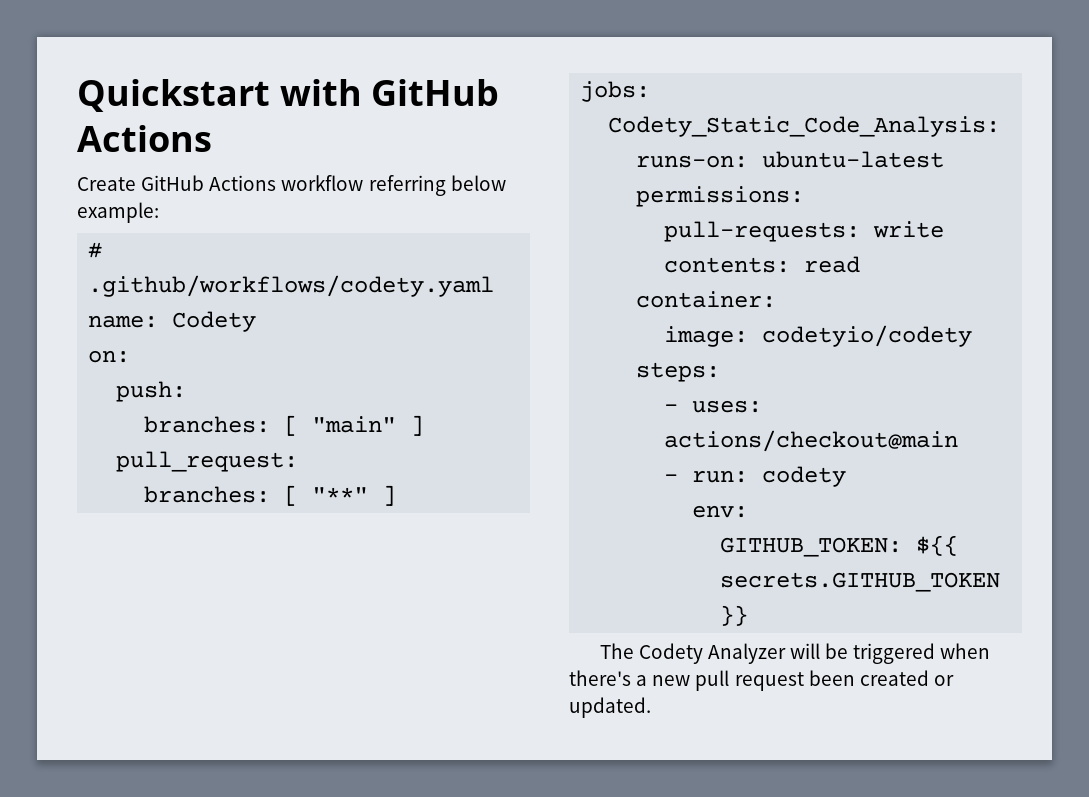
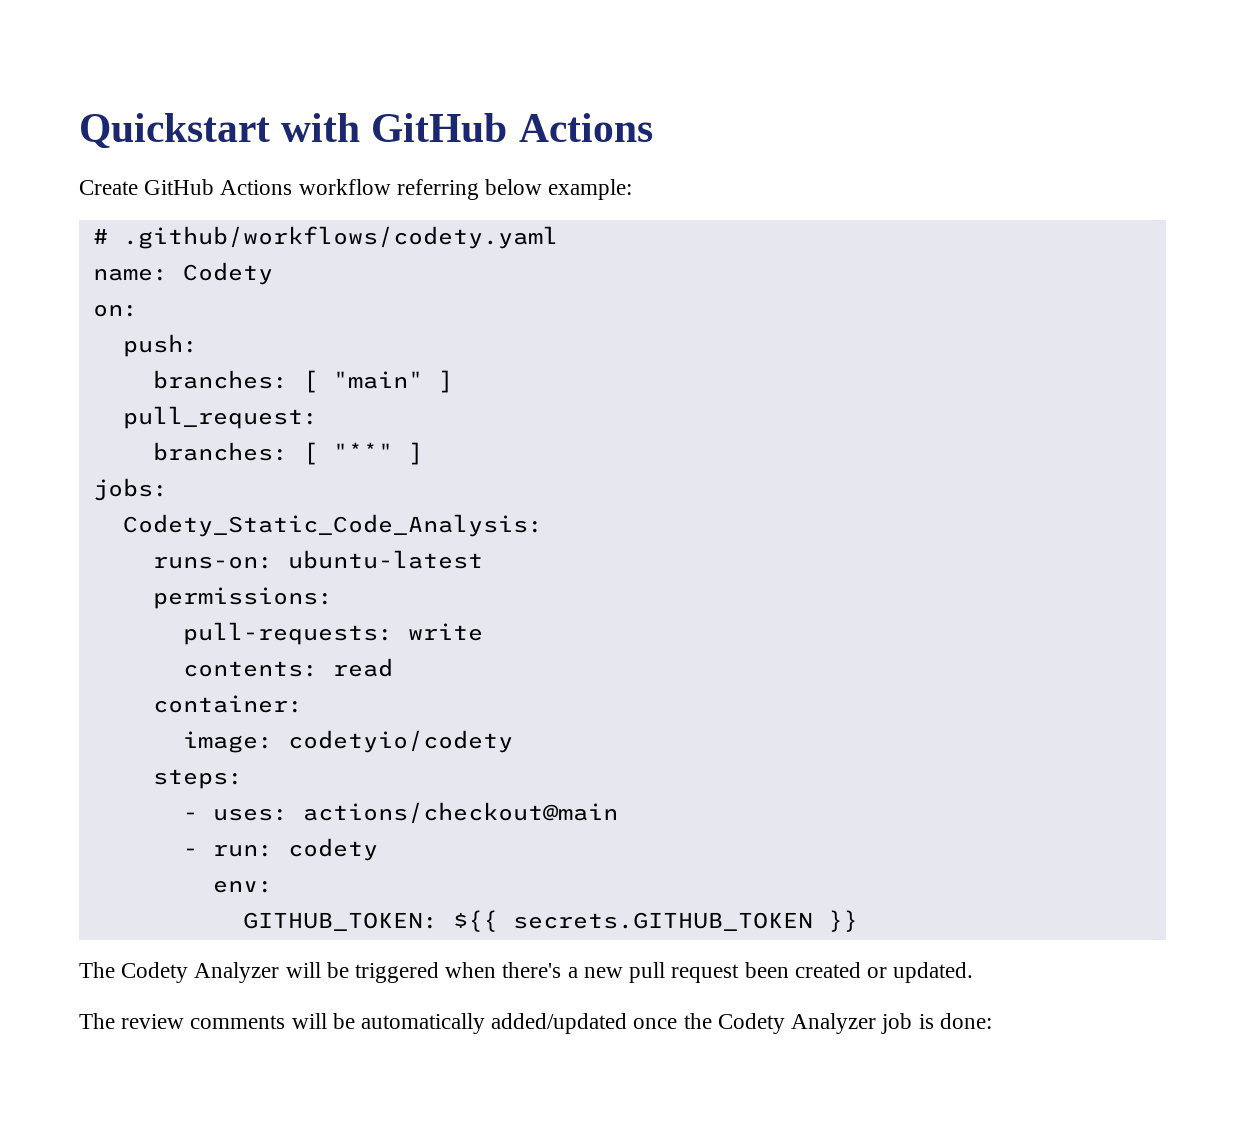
(651, 707) none -> [79,1013,992,1034] // The review comments will be automatically added/updated once the Codety Analyzer job is done:

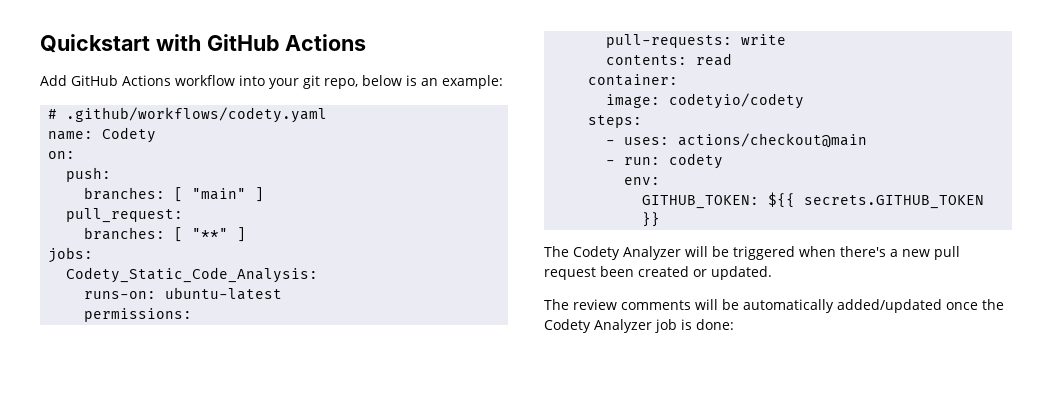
[79,180,138,195] Create -> [40,75,67,86] Add
[396,179,543,200] referring below -> [239,75,438,89] into your git repo, below is an

